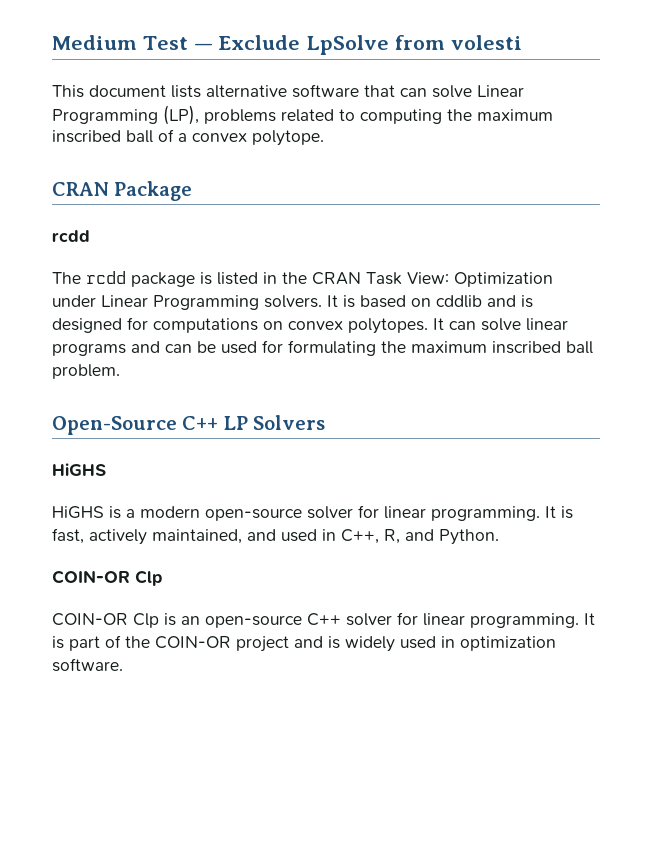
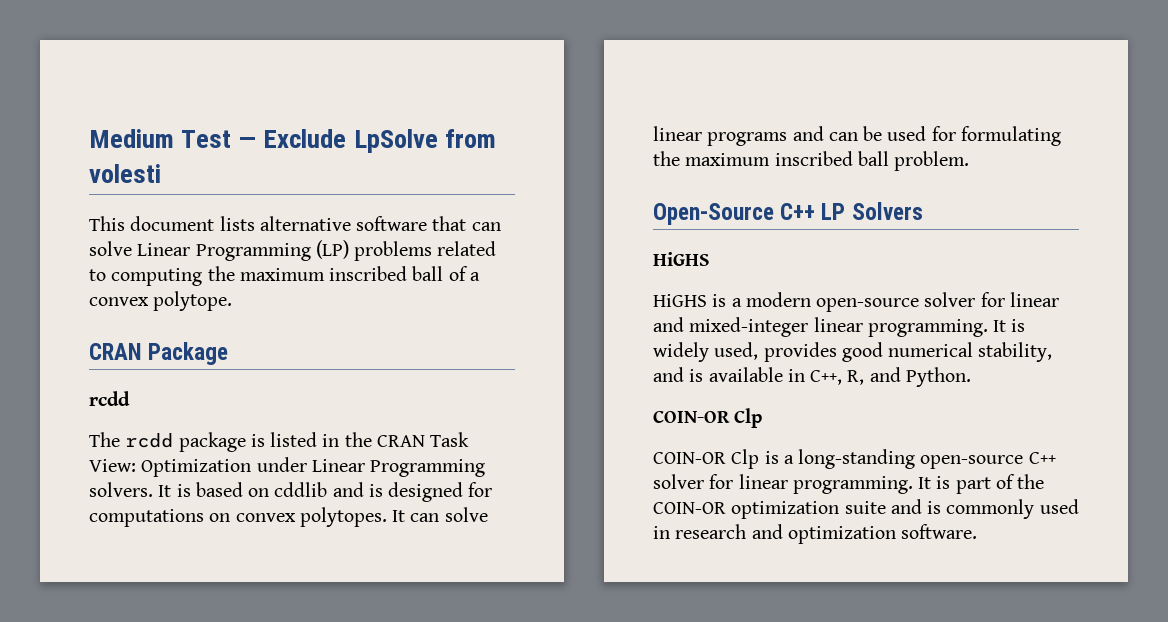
[163,105,199,125] (LP), -> [315,240,349,259] (LP)
[431,506,573,521] [52,528,317,545] programming. It is fast, actively maintained, and used -> [653,317,1026,337] [653,342,1053,362] [653,367,783,382] and mixed-integer linear programming. It is widely used, provides good numerical stability, and is available
[181,616,200,625] an -> [783,449,916,469] a long-standing
[236,636,455,652] project and is widely used in -> [731,499,1079,519] [653,524,783,539] optimization suite and is commonly used in research and

